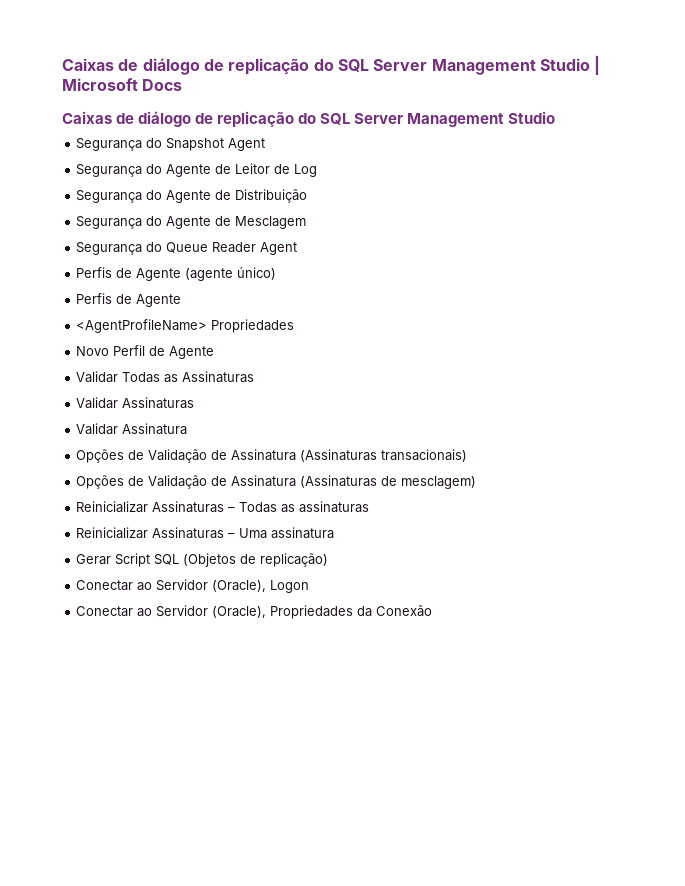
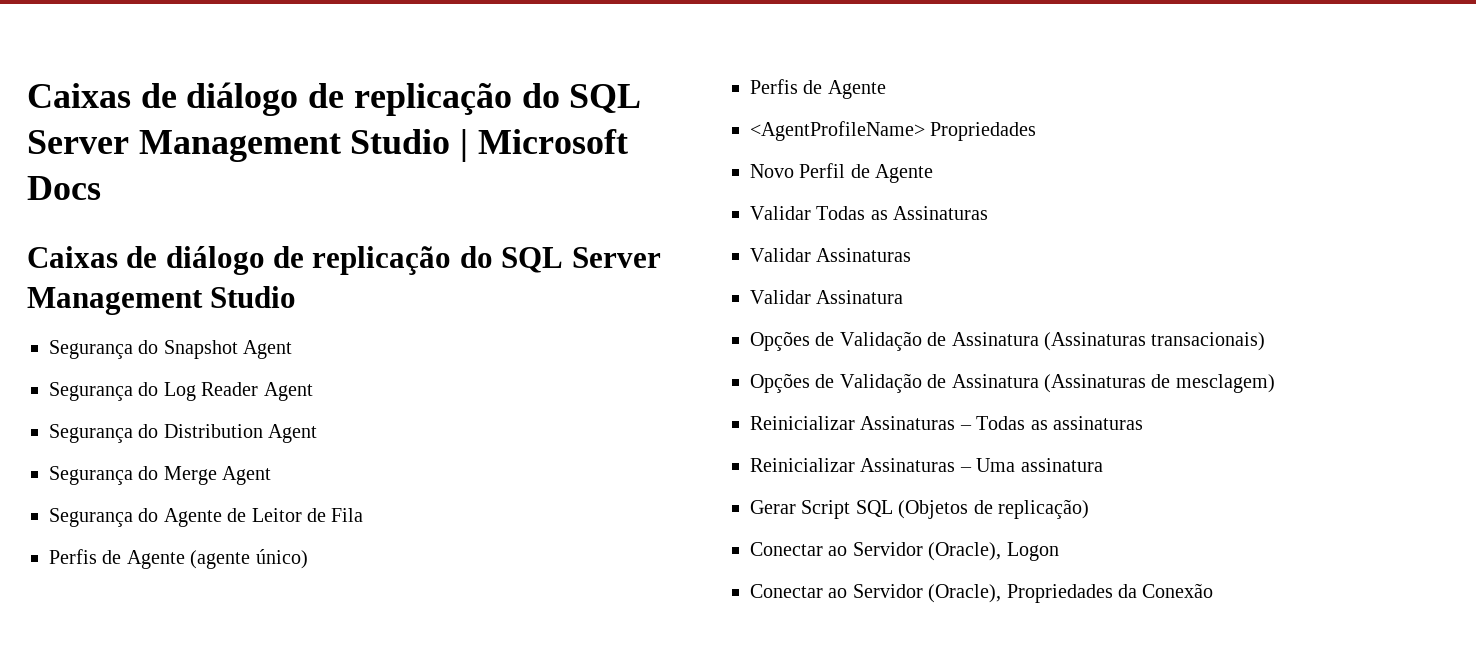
[166,163,318,177] [76,189,308,203] [76,216,307,229] [76,242,298,255] Agente de Leitor de Log // Segurança do Agente de Distribuição // Segurança do Agente de Mesclagem // Segurança do Queue Reader Agent -> [163,382,313,401] [49,424,318,443] [49,466,272,485] [49,508,364,527] Log Reader Agent // Segurança do Distribution Agent // Segurança do Merge Agent // Segurança do Agente de Leitor de Fila

